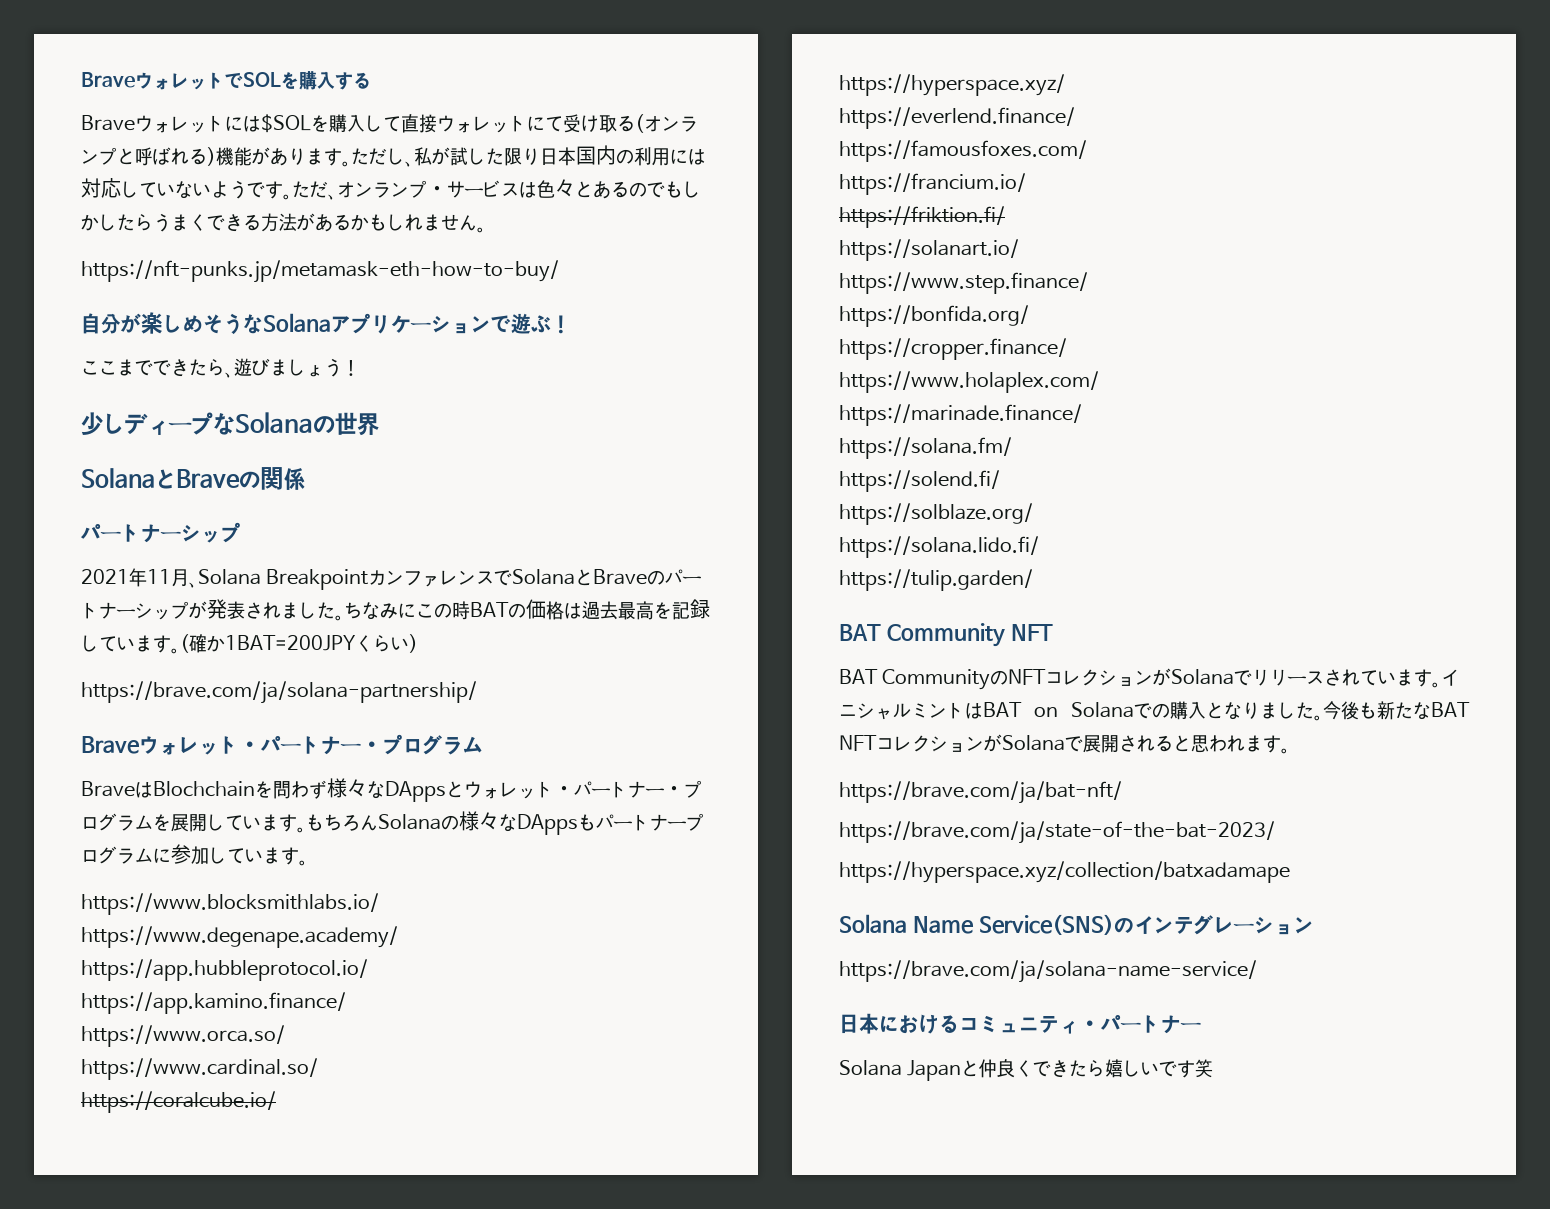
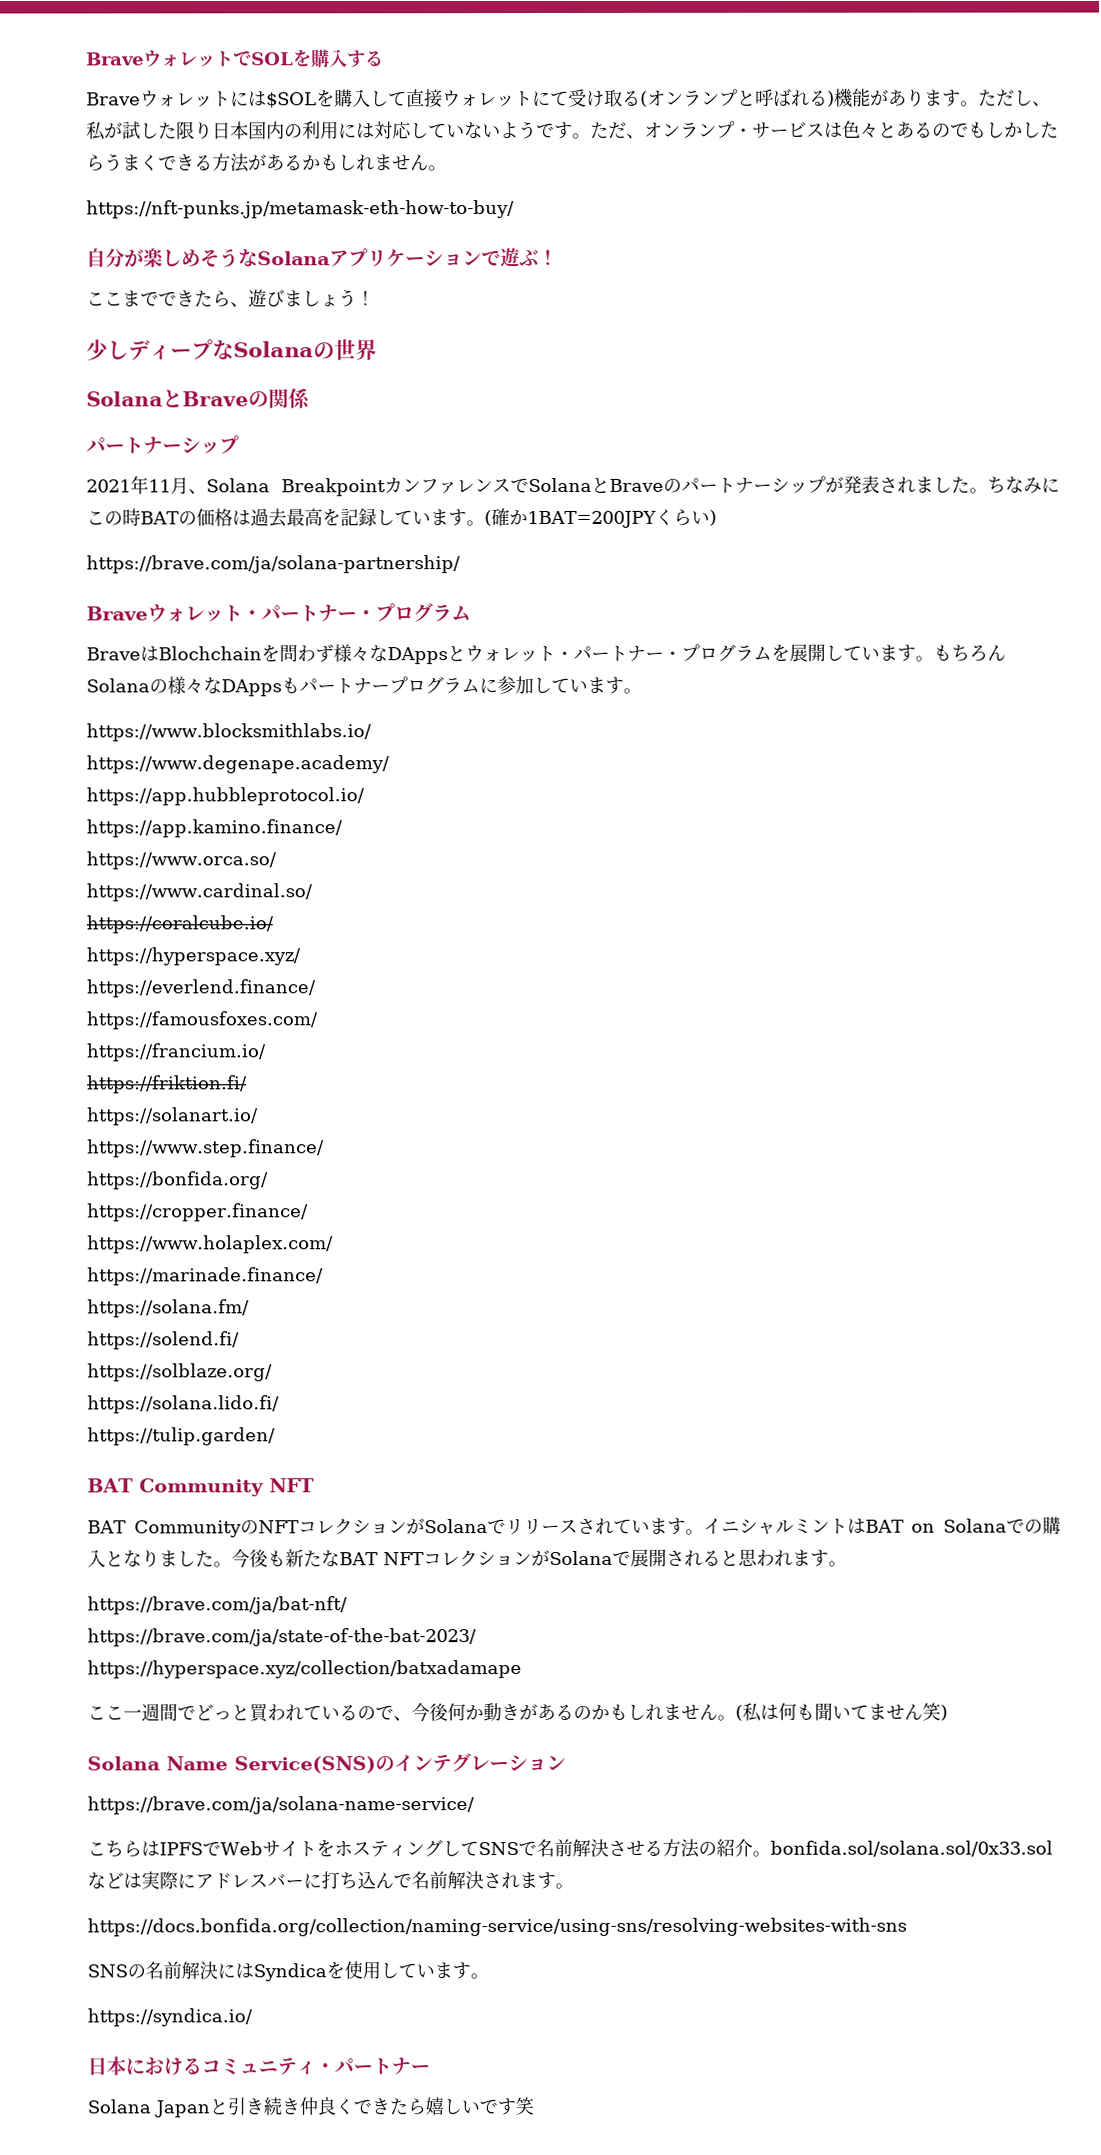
(1290, 872) none -> [87,1702,948,1723] // ここ一週間でどっと買われているので、今後何か動きがあるのかもしれません。(私は何も聞いてません笑)
(1257, 971) none -> [87,1838,1053,1858] [87,1871,574,1890] [87,1917,907,1937] [87,1961,489,1982] [87,2008,253,2027] // こちらはIPFSでWebサイトをホスティングしてSNSで名前解決させる方法の紹介。bonfida.sol/solana.sol/0x33.solなどは実際にアドレスバーに打ち込んで名前解決されます。 // https://docs.bonfida.org/collection/naming-service/using-sns/resolving-websites-with-sns // SNSの名前解決にはSyndicaを使用しています。 // https://syndica.io/
(980, 1068) none -> [227,2097,300,2116] 引き続き

